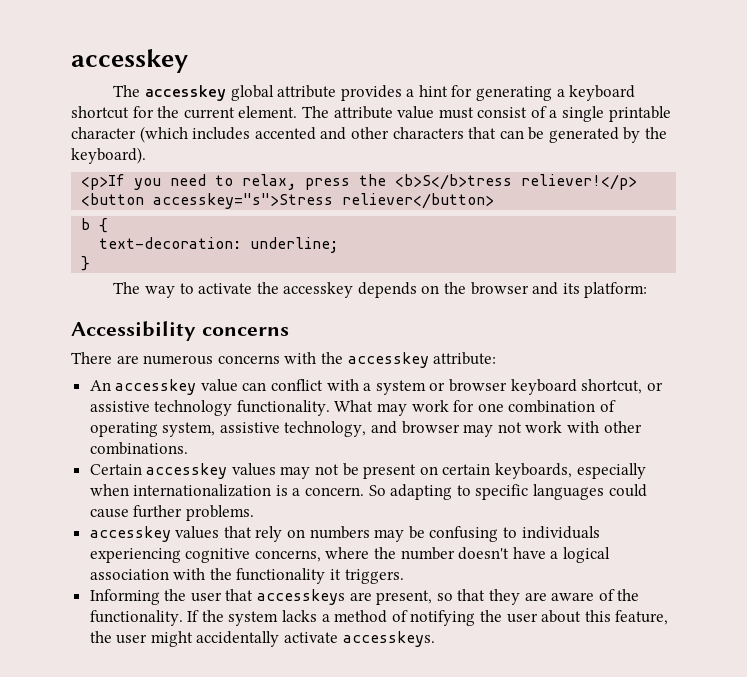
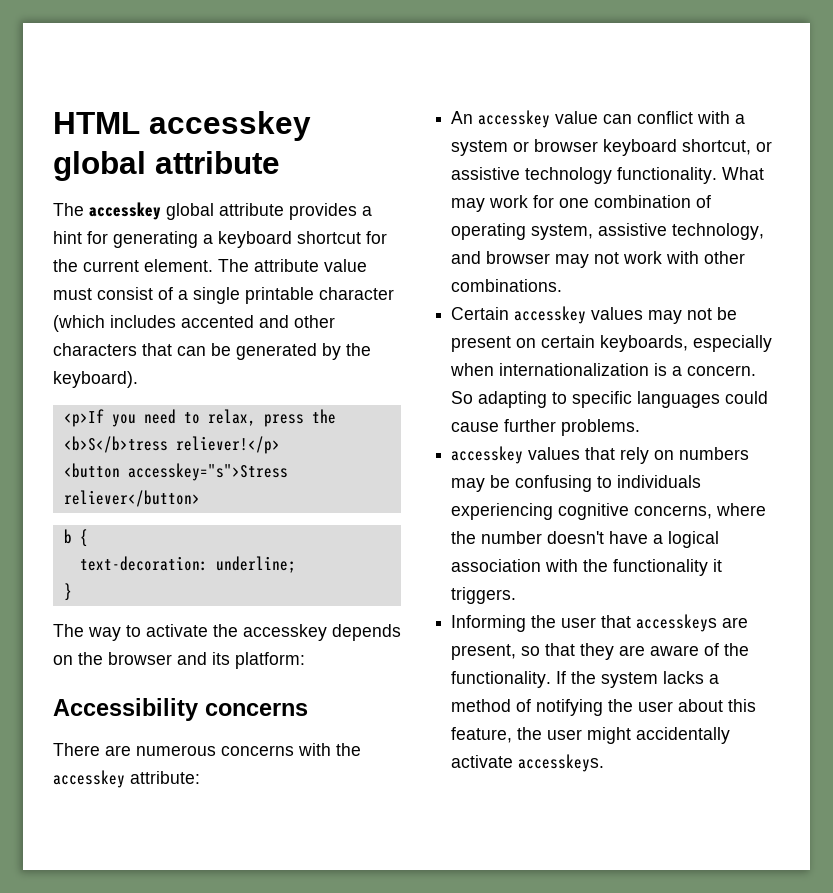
[71,49,188,73] accesskey -> [53,111,311,141] [53,151,280,181] HTML accesskey global attribute

